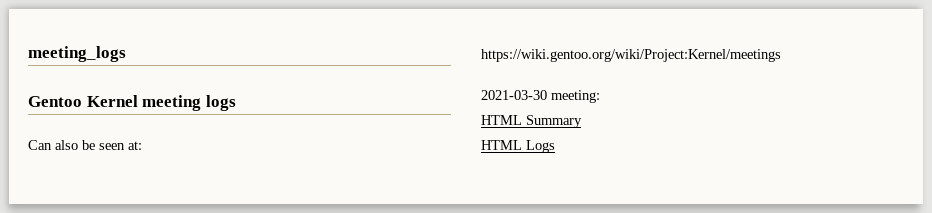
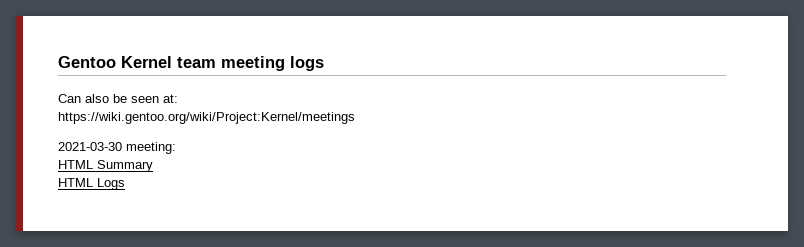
[28,46,126,62] meeting_logs // -> (58, 62) none
(138, 101) none -> [177,57,216,68] team

